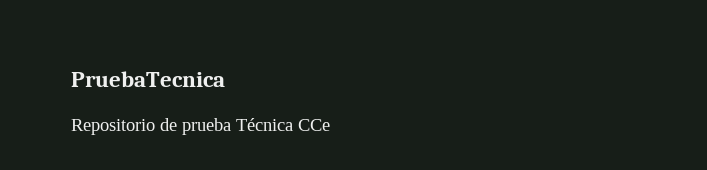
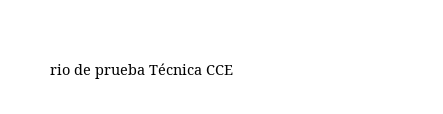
[71,71,225,87] [71,119,155,135] PruebaTecnica // Repositorio -> [50,64,70,75] rio
[298,119,330,131] CCe -> [206,65,233,75] CCE

